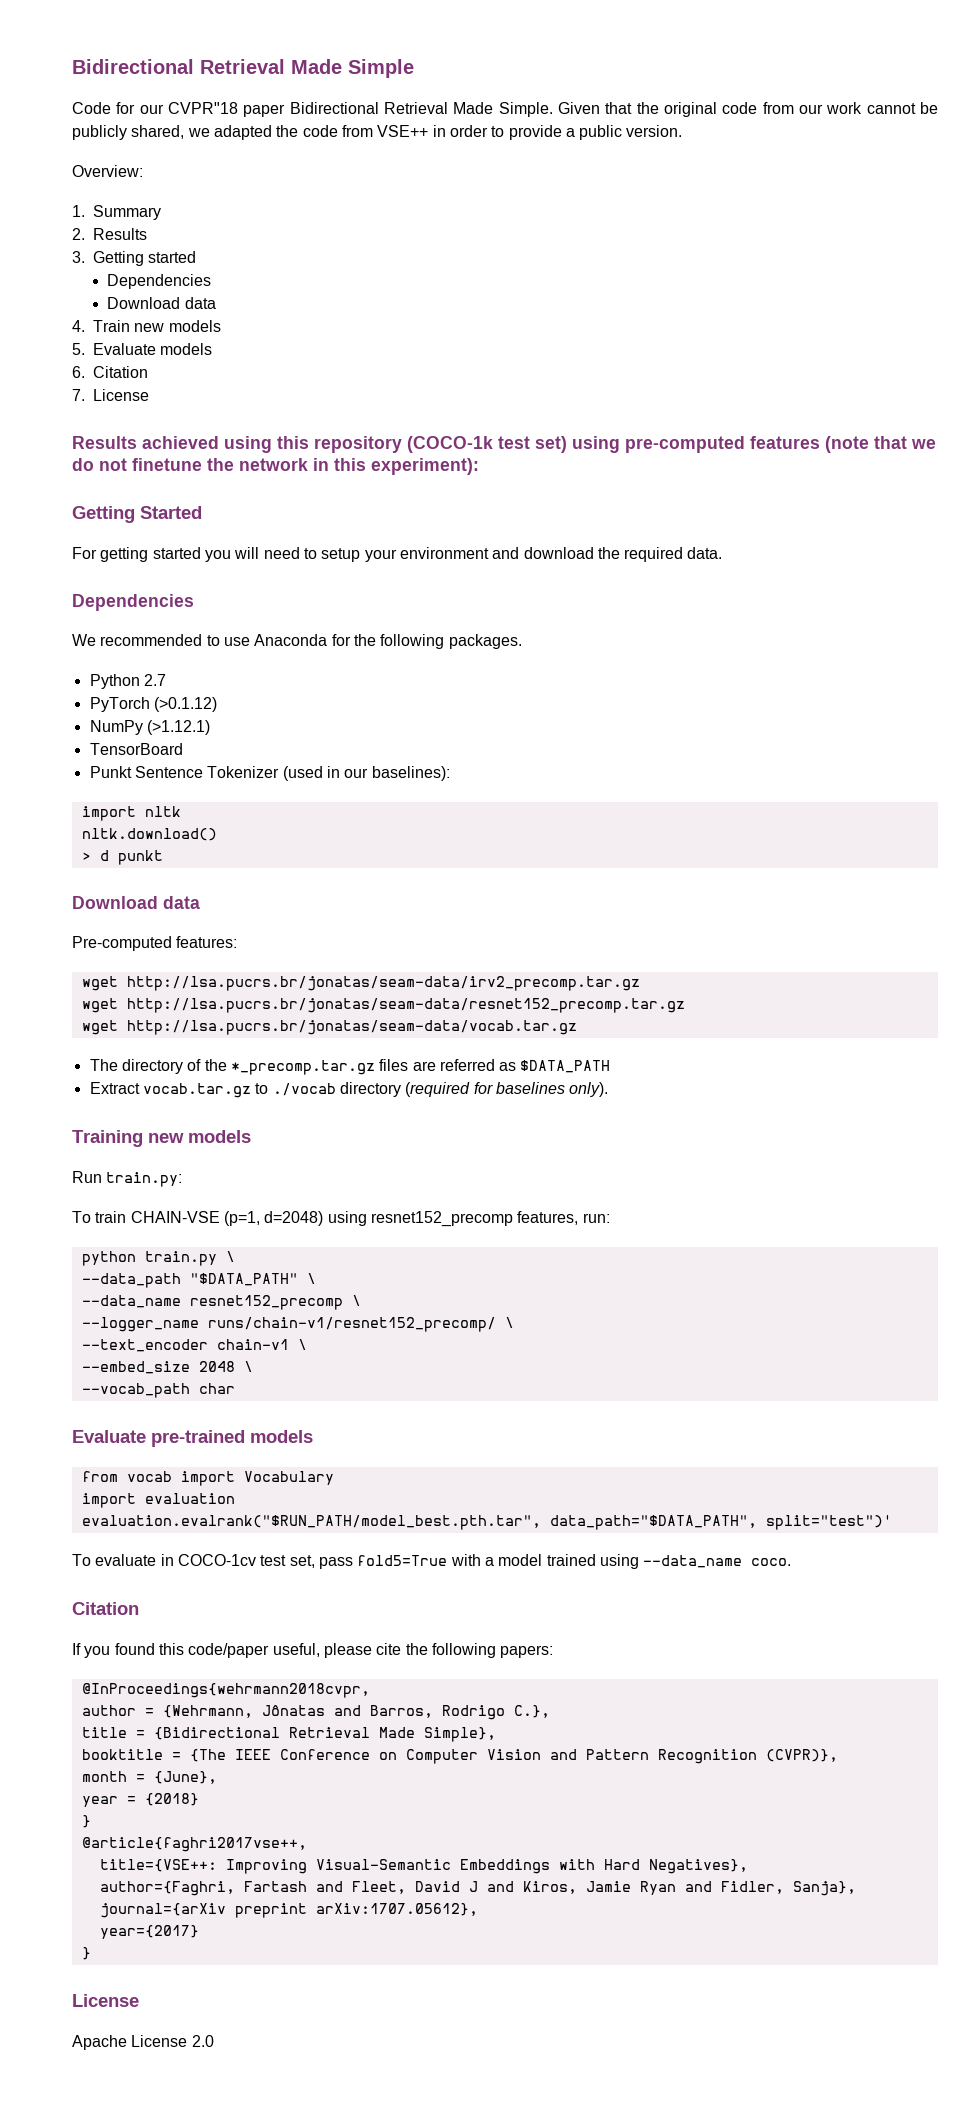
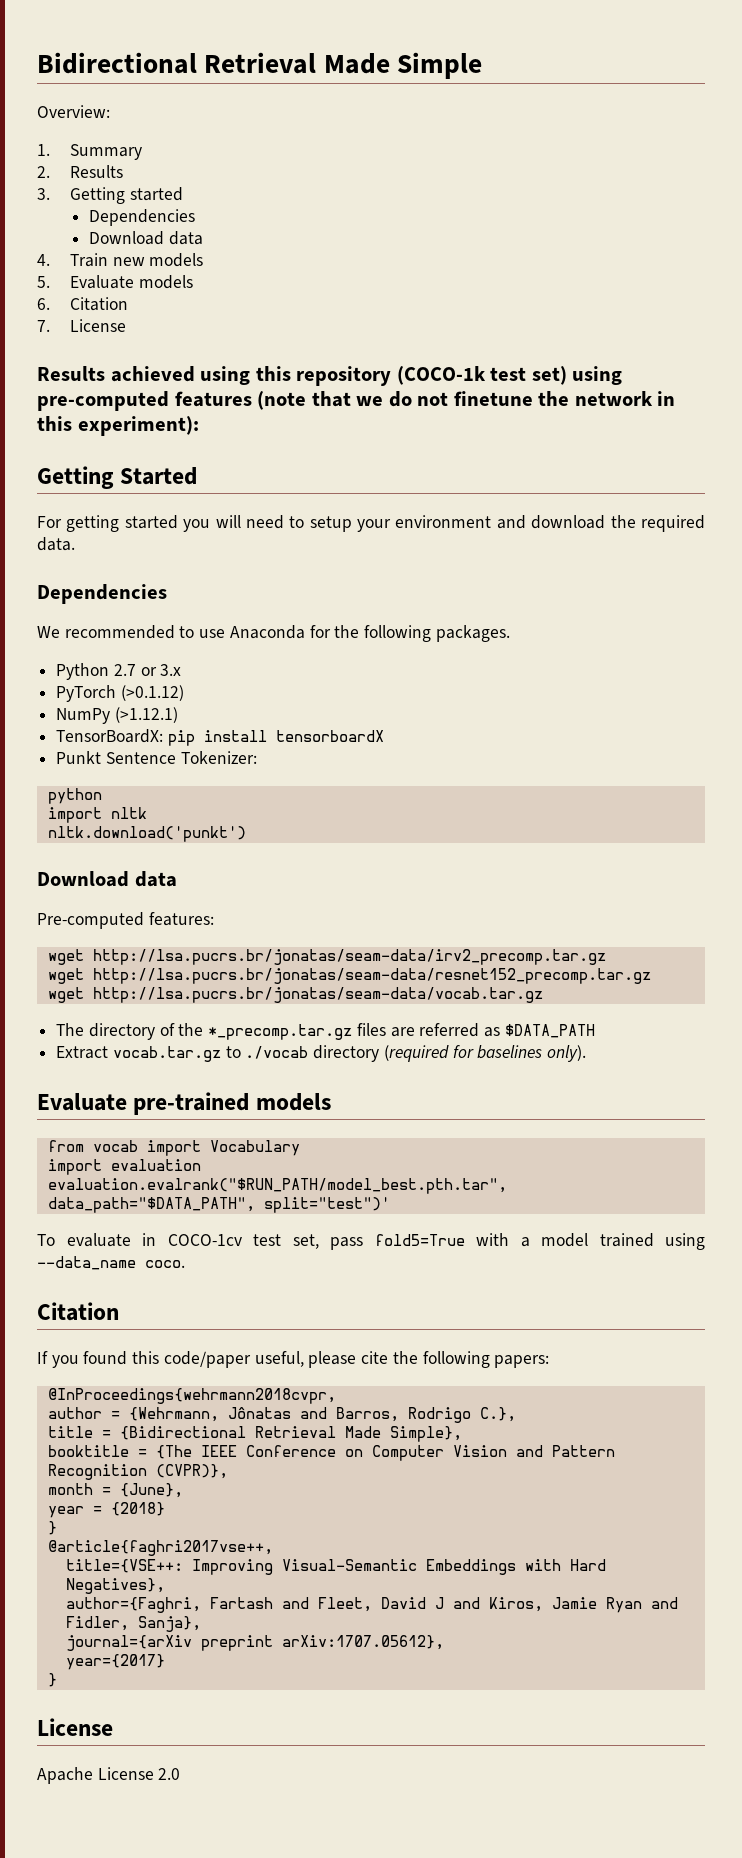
[72,102,939,117] [72,125,683,140] // Code for our CVPR"18 paper Bidirectional Retrieval Made Simple. Given that the original code from our work cannot be publicly shared, we adapted the code from VSE++ in order to provide a public version. -> (483, 65) none
(166, 680) none -> [140,664,182,676] or 3.x
[89,743,183,755] [89,766,450,781] [81,806,181,821] [81,828,217,841] [81,850,163,865] TensorBoard // Punkt Sentence Tokenizer (used in our baselines): // import nltk // nltk.download() // > d punkt -> [56,729,384,746] [56,751,257,764] [47,788,102,804] [47,807,147,823] [47,826,246,842] TensorBoardX: pip install tensorboardX // Punkt Sentence Tokenizer: // python // import nltk // nltk.download('punkt')
[72,1130,251,1147] [72,1171,183,1187] [72,1211,610,1227] [81,1251,235,1266] [81,1273,316,1288] [81,1295,361,1310] [81,1317,514,1332] [81,1339,307,1352] [81,1361,253,1374] [81,1383,235,1398] // Training new models // Run train.py: // To train CHAIN-VSE (p=1, d=2048) using resnet152_precomp features, run: // python train.py \ // --data_path "$DATA_PATH" \ // --data_name resnet152_precomp \ // --logger_name runs/chain-v1/resnet152_precomp/ \ // --text_encoder chain-v1 \ // --embed_size 2048 \ // --vocab_path char -> (587, 1053) none

